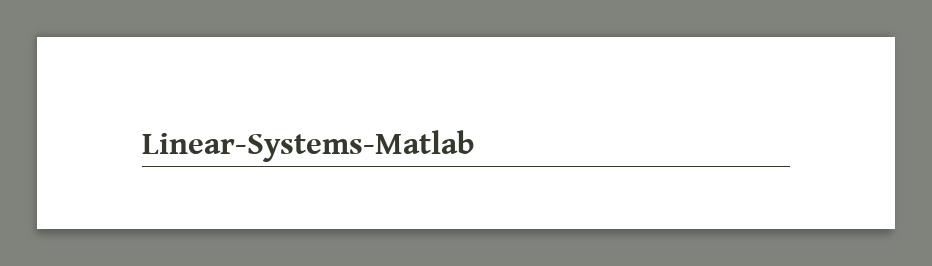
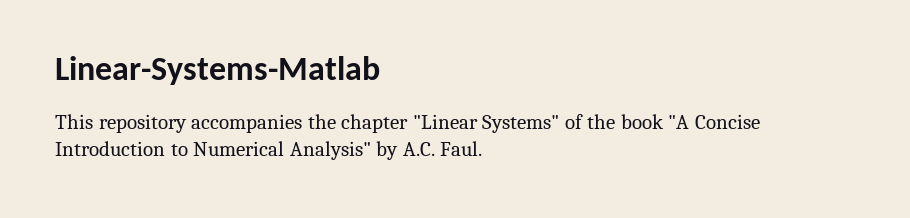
(475, 146) none -> [55,114,760,133] [55,141,483,160] // This repository accompanies the chapter "Linear Systems" of the book "A Concise Introduction to Numerical Analysis" by A.C. Faul.

